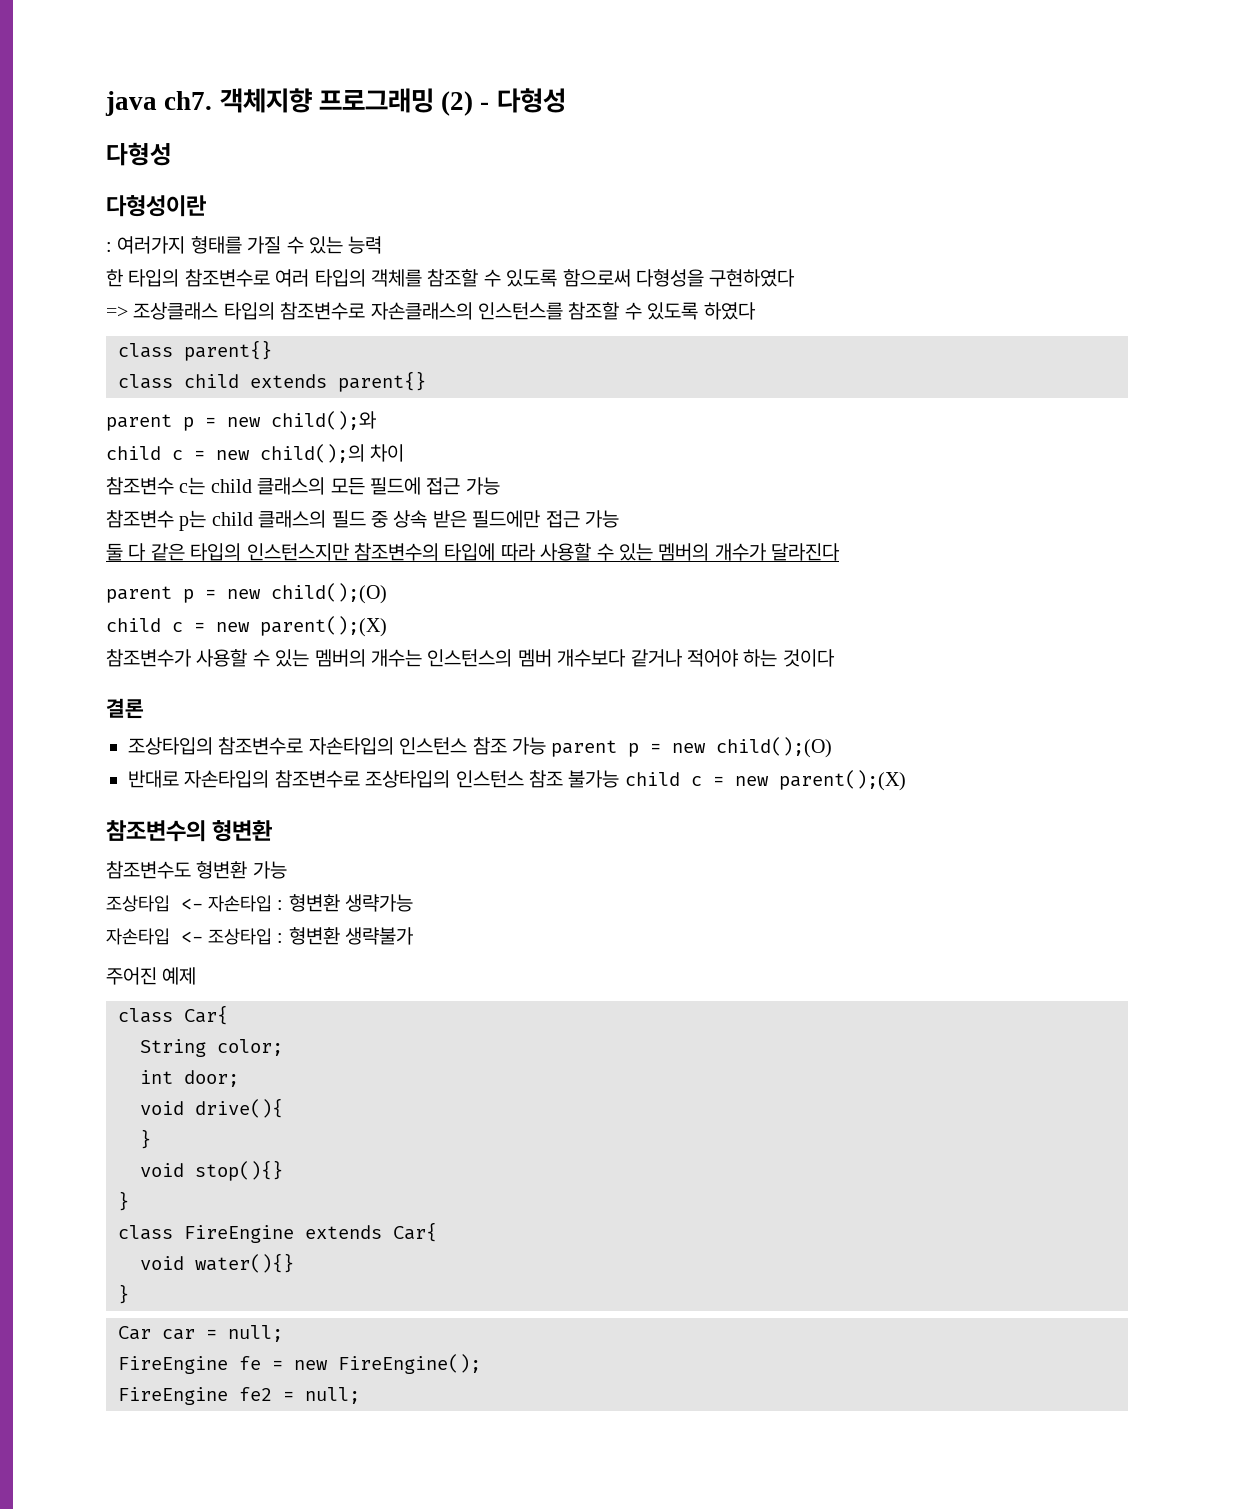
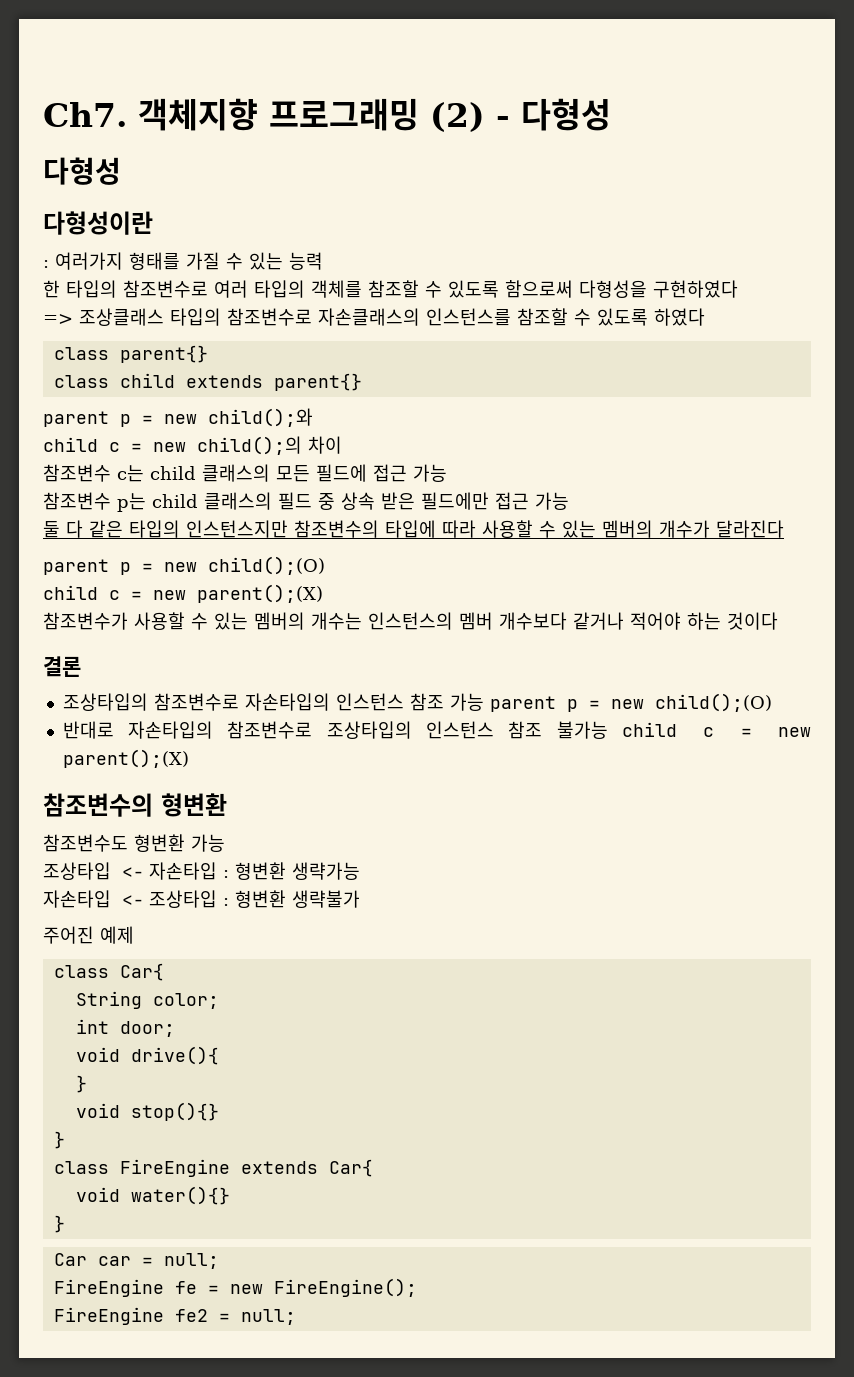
[105,91,213,116] java ch7. -> [43,102,127,127] Ch7.

